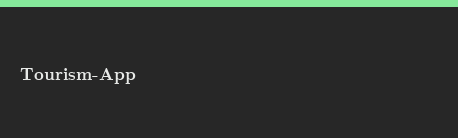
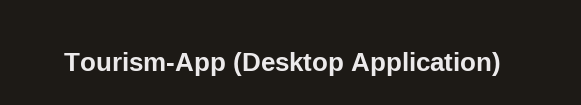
(136, 76) none -> [233,52,502,76] (Desktop Application)

